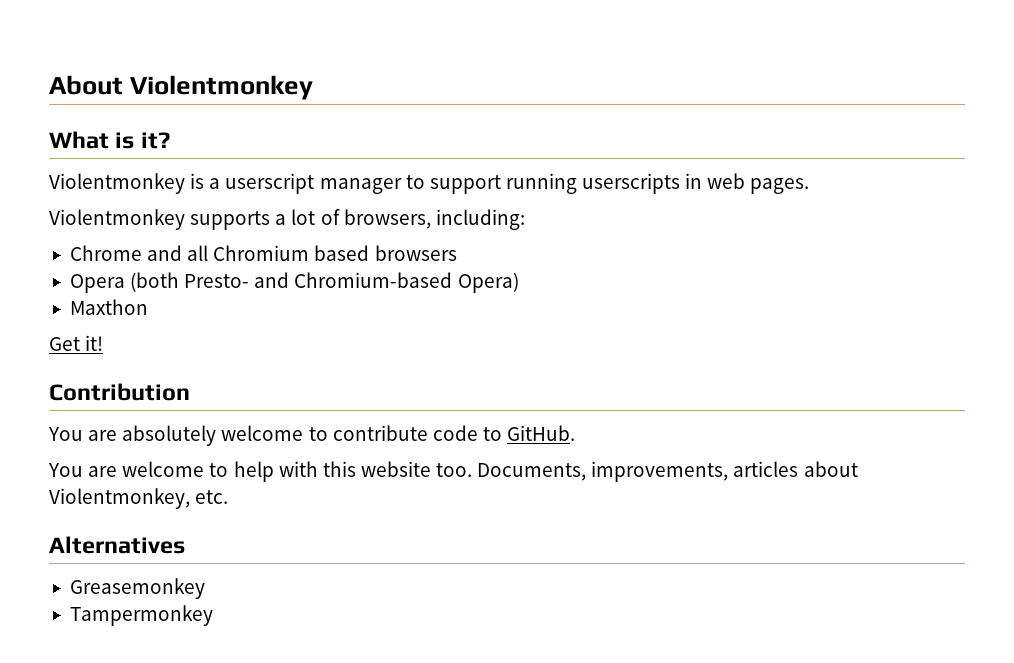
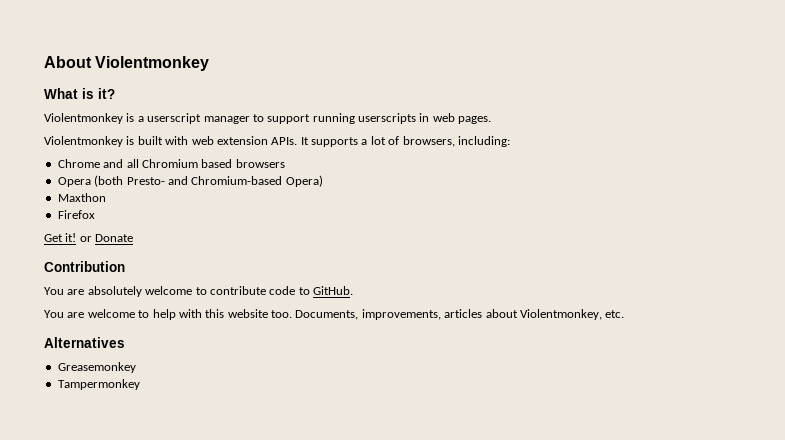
(185, 219) none -> [126,136,309,145] is built with web extension APIs. It
(148, 307) none -> [57,210,95,219] // Firefox
(104, 343) none -> [79,234,134,242] or Donate

